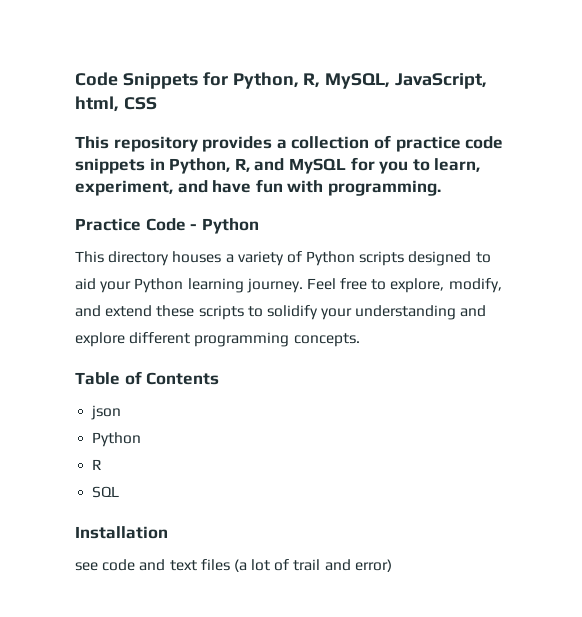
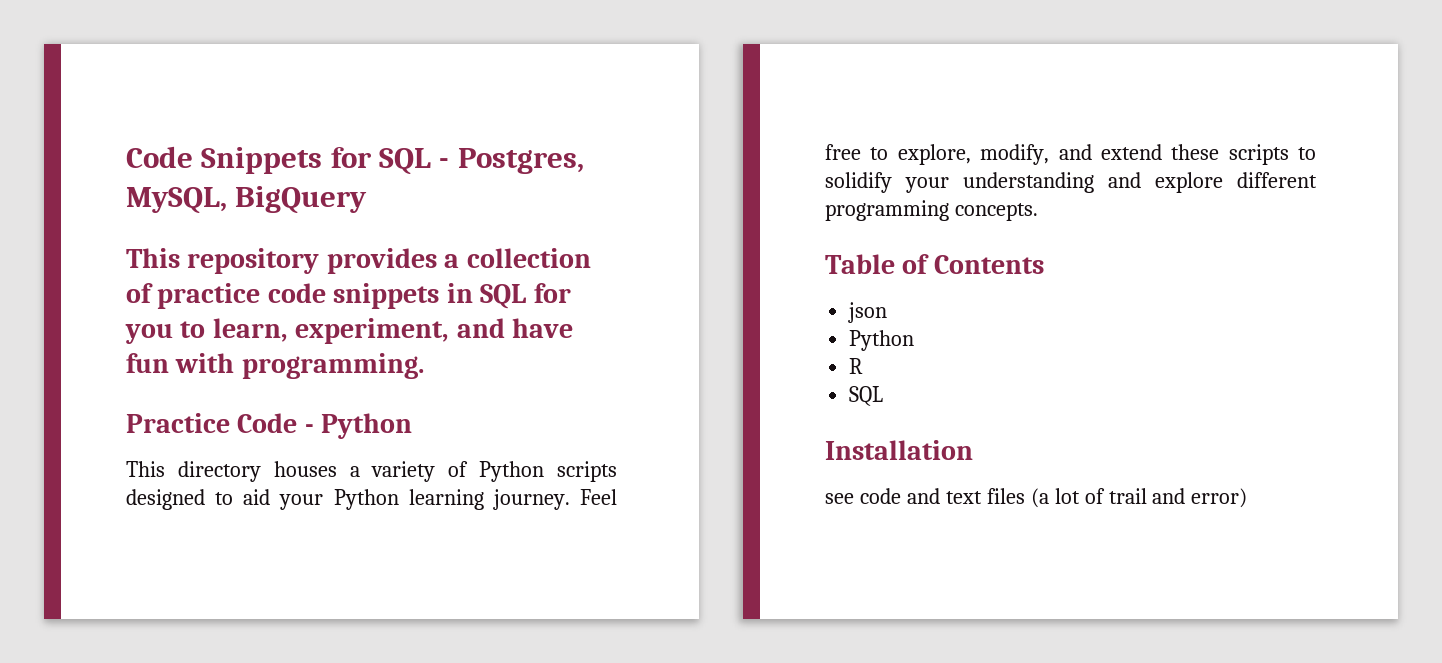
[232,72,488,89] [75,96,157,112] Python, R, MySQL, JavaScript, html, CSS -> [379,148,584,175] [126,186,368,214] SQL - Postgres, MySQL, BigQuery
[169,158,346,174] Python, R, and MySQL -> [480,284,527,309] SQL

